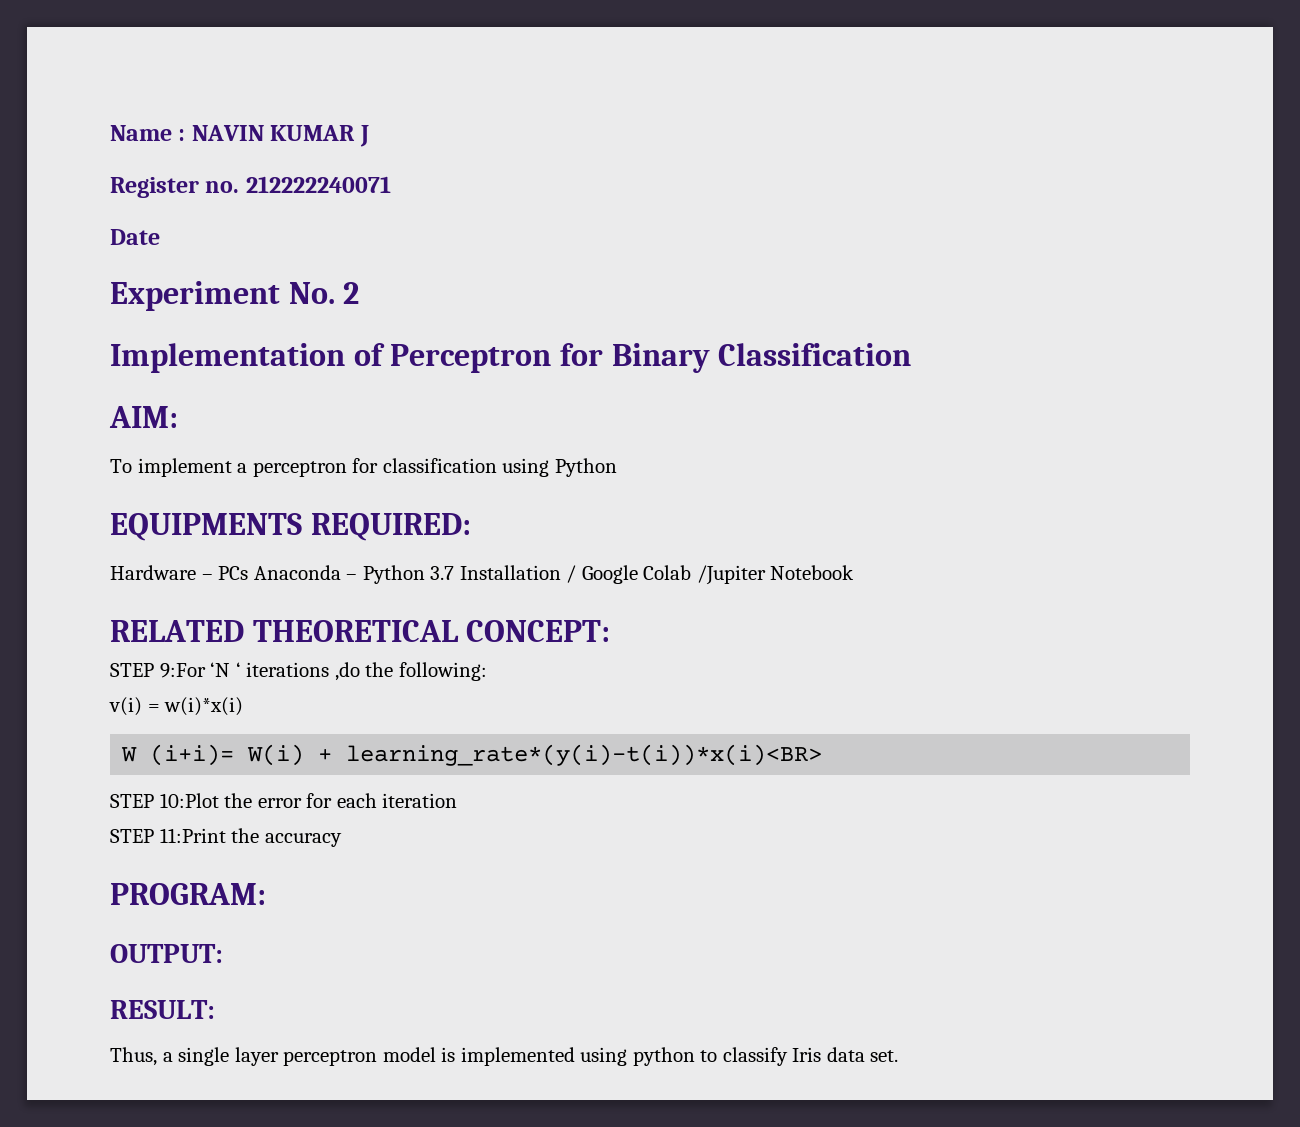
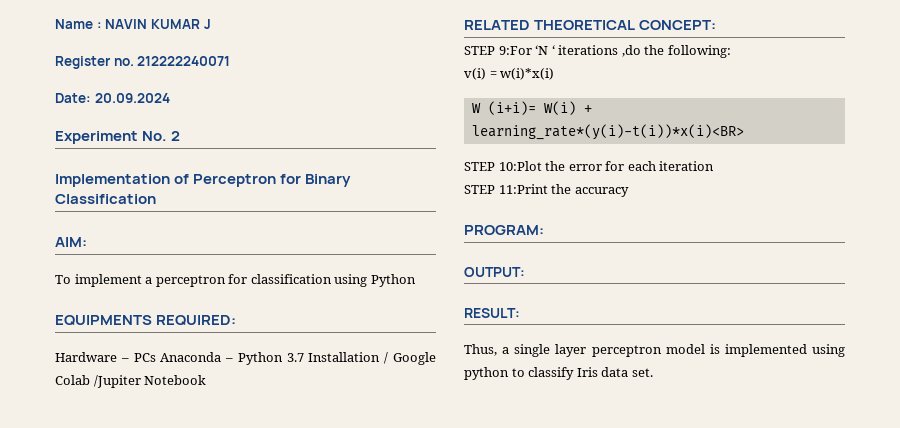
[110,229,160,245] Date -> [55,93,170,103] Date: 20.09.2024

